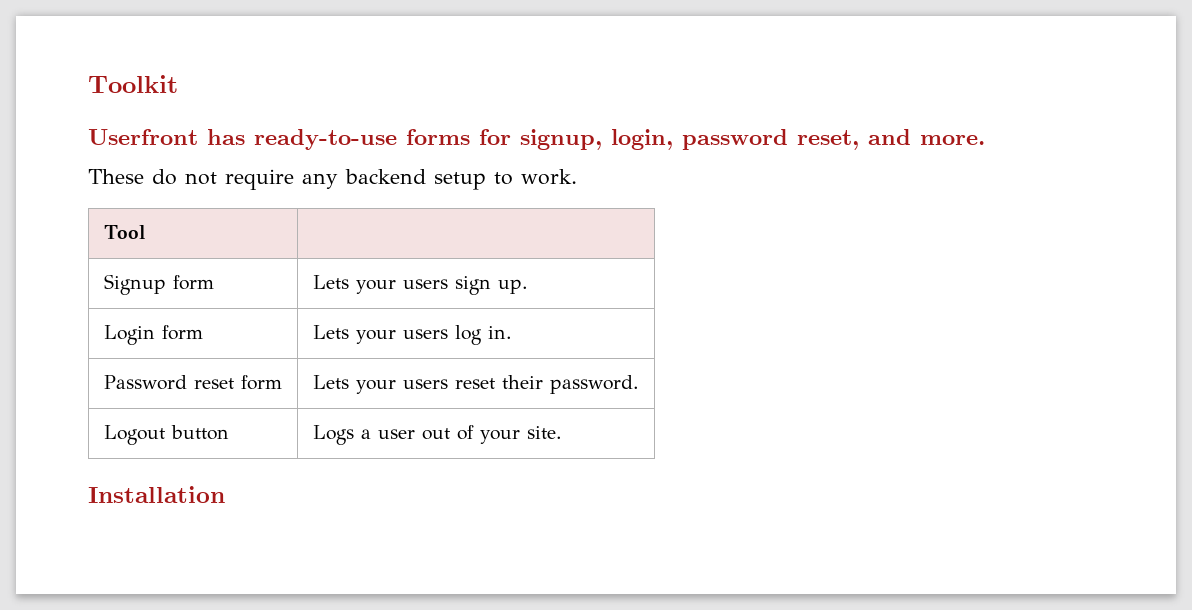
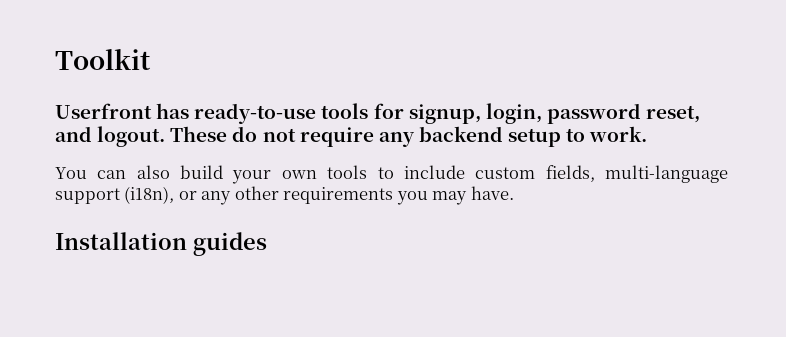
[406,129,470,145] forms -> [321,103,369,119] tools
[920,135,985,145] more. // -> [97,126,166,147] logout.
[103,225,146,239] [103,274,214,295] [312,275,528,295] [103,325,203,345] [312,325,512,345] [103,375,282,390] [312,375,639,394] [103,425,229,445] [312,425,562,445] // Tool | // Signup form | Lets your users sign up. // Login form | Lets your users log in. // Password reset form | Lets your users reset their password. // Logout button | Logs a user out of your site. -> [55,165,729,184] [55,186,514,205] // You can also build your own tools to include custom fields, multi-language support (i18n), or any other requirements you may have.
(225, 494) none -> [193,232,267,256] guides

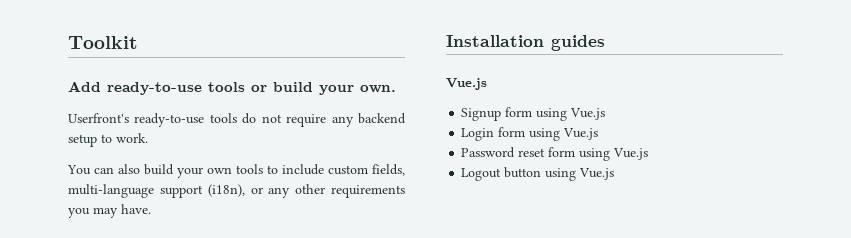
[55,103,701,124] [55,126,228,147] Userfront has ready-to-use tools for signup, login, password reset, and logout. These -> [68,81,396,95] [68,113,237,127] Add ready-to-use tools or build your own. // Userfront's ready-to-use tools
(267, 244) none -> [446,78,487,90] [461,107,606,121] [461,127,599,141] [461,147,649,161] [461,167,615,181] // Vue.js // Signup form using Vue.js // Login form using Vue.js // Password reset form using Vue.js // Logout button using Vue.js

